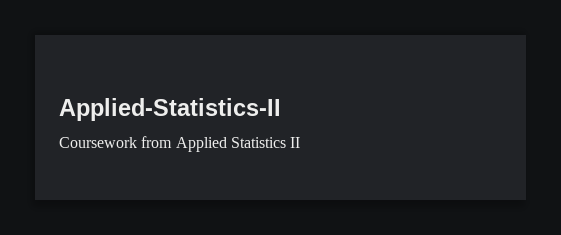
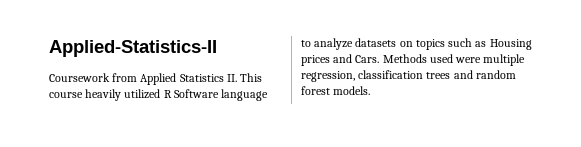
[290,137,301,148] II -> [226,73,263,82] [49,89,269,101] [301,38,532,50] [301,54,526,66] [301,70,516,82] [301,86,371,95] II. This course heavily utilized R Software language to analyze datasets on topics such as Housing prices and Cars. Methods used were multiple regression, classification trees and random forest models.

